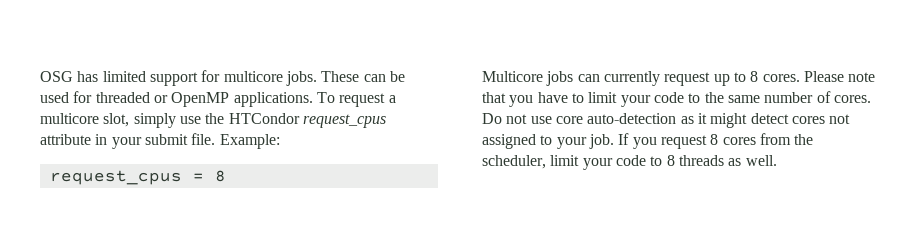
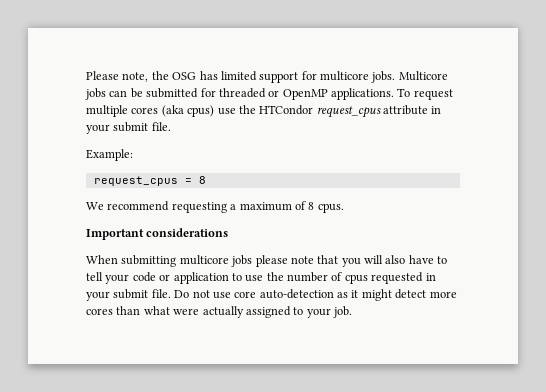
(40, 76) none -> [86,71,169,82] Please note, the
[321,71,360,82] These -> [398,71,448,81] [85,88,106,100] Multicore jobs
[40,92,69,103] used -> [146,88,199,98] submitted
[388,95,396,103] [40,113,176,128] a multicore slot, simply -> [86,105,215,117] multiple cores (aka cpus)
(216, 139) none -> (171, 126) //
[482,71,844,86] Multicore jobs can currently request up to 8 cores. Please -> [86,201,344,213] [86,228,229,240] [86,255,288,267] We recommend requesting a maximum of 8 cpus. // Important considerations // When submitting multicore jobs please
(534, 101) none -> [364,255,406,264] will also
[588,91,871,107] limit your code to the same number of cores. -> [86,272,436,284] [86,289,171,301] tell your code or application to use the number of cpus requested in your submit file.
[791,114,851,124] [482,133,814,149] [482,155,777,170] cores not assigned to your job. If you request 8 cores from the scheduler, limit your code to 8 threads as well. -> [429,291,457,298] [86,306,352,318] more cores than what were actually assigned to your job.

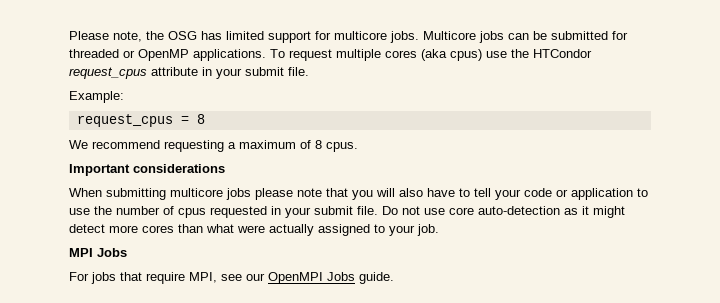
(352, 312) none -> [69,248,127,257] [69,272,394,284] // MPI Jobs // For jobs that require MPI, see our OpenMPI Jobs guide.

